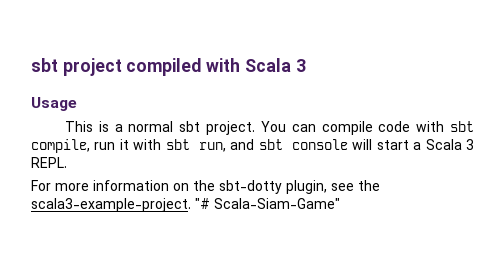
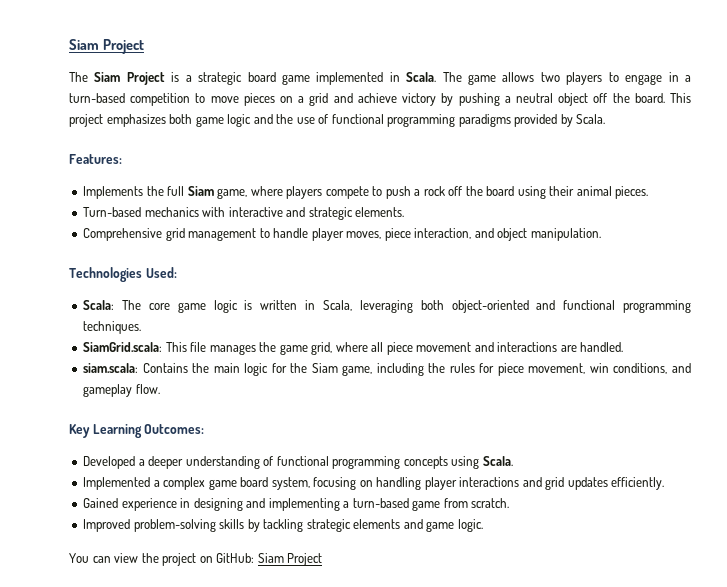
[31,58,306,76] [31,97,77,111] [65,121,474,135] [31,139,474,153] [31,157,67,168] [31,180,380,194] [31,198,340,212] sbt project compiled with Scala 3 // Usage // This is a normal sbt project. You can compile code with sbt compile, run it with sbt run, and sbt console will start a Scala 3 REPL. // For more information on the sbt-dotty plugin, see the scala3-example-project. "# Scala-Siam-Game" -> [69,39,144,54] [69,72,692,85] [69,93,692,106] [69,114,606,127] [69,154,122,164] [83,186,649,199] [83,207,405,220] [83,228,601,241] [69,267,177,282] [83,300,692,313] [83,321,142,334] [83,342,624,355] [83,363,691,376] [83,384,160,397] [69,424,205,438] [83,456,513,469] [83,477,665,490] [83,498,510,511] [83,519,483,532] [69,553,323,566] Siam Project // The Siam Project is a strategic board game implemented in Scala. The game allows two players to engage in a turn-based competition to move pieces on a grid and achieve victory by pushing a neutral object off the board. This project emphasizes both game logic and the use of functional programming paradigms provided by Scala. // Features: // Implements the full Siam game, where players compete to push a rock off the board using their animal pieces. // Turn-based mechanics with interactive and strategic elements. // Comprehensive grid management to handle player moves, piece interaction, and object manipulation. // Technologies Used: // Scala: The core game logic is written in Scala, leveraging both object-oriented and functional programming techniques. // SiamGrid.scala: This file manages the game grid, where all piece movement and interactions are handled. // siam.scala: Contains the main logic for the Siam game, including the rules for piece movement, win conditions, and gameplay flow. // Key Learning Outcomes: // Developed a deeper understanding of functional programming concepts using Scala. // Implemented a complex game board system, focusing on handling player interactions and grid updates efficiently. // Gained experience in designing and implementing a turn-based game from scratch. // Improved problem-solving skills by tackling strategic elements and game logic. // You can view the project on GitHub: Siam Project

